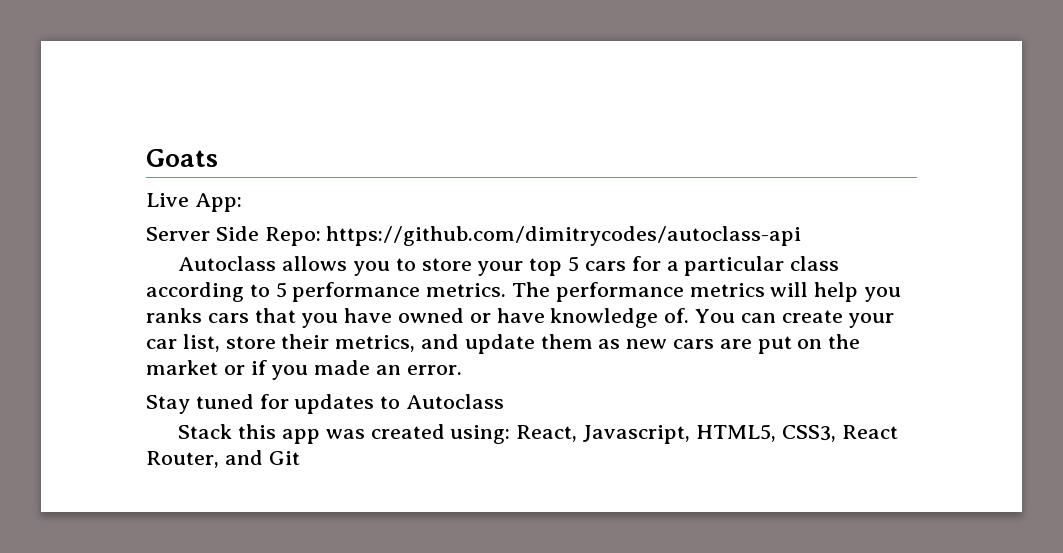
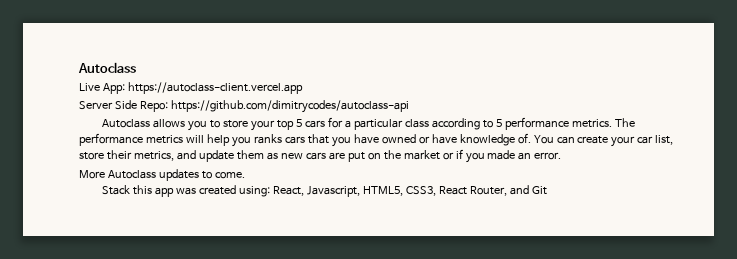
[146,149,218,167] Goats -> [78,62,136,73] Autoclass
(242, 202) none -> [127,82,303,94] https://autoclass-client.vercel.app
[146,394,289,414] Stay tuned for -> [79,170,156,179] More Autoclass
[406,394,505,409] Autoclass -> [214,172,245,179] come.

